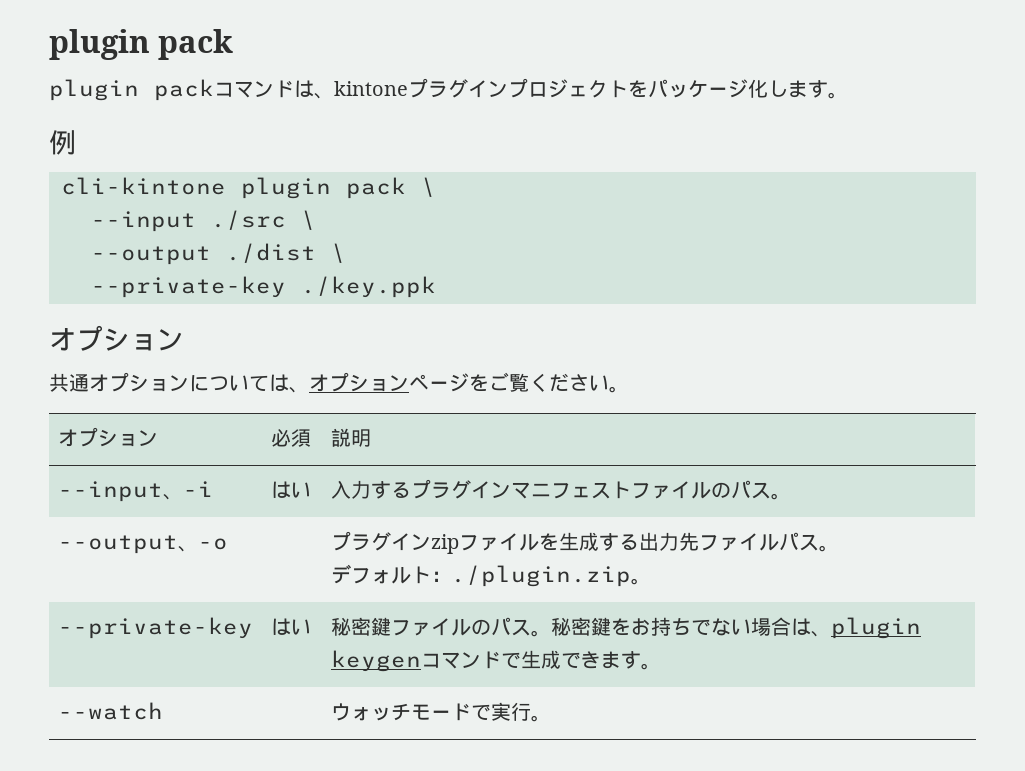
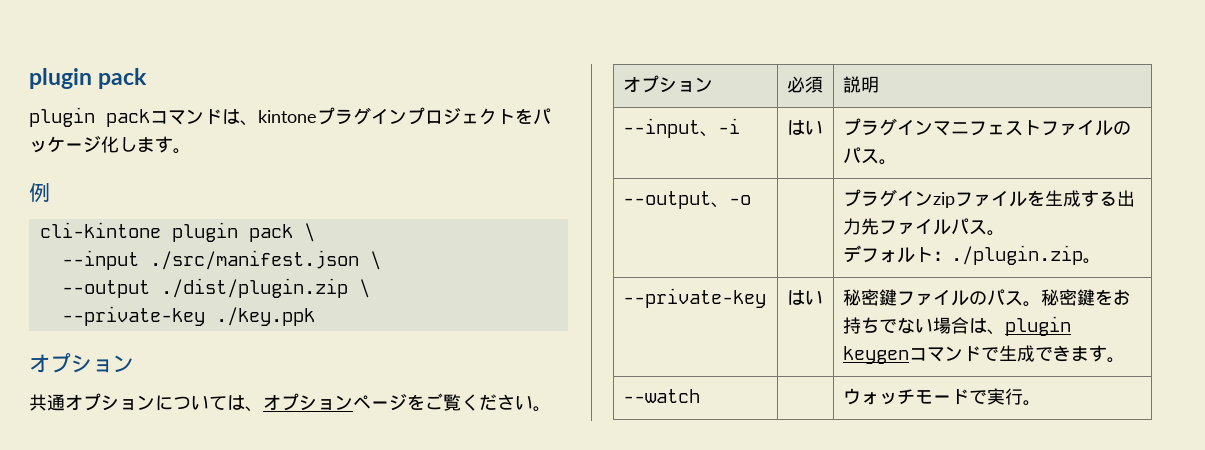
[211,210,286,230] ./src -> [149,250,359,270] ./src/manifest.json
[226,243,316,263] ./dist -> [160,278,348,298] ./dist/plugin.zip
[330,480,411,499] 入力する -> (824, 127) none

